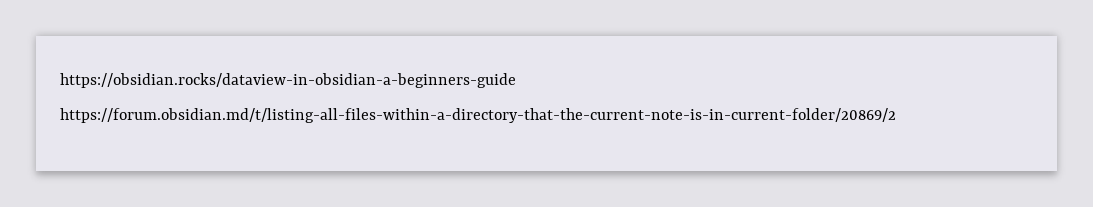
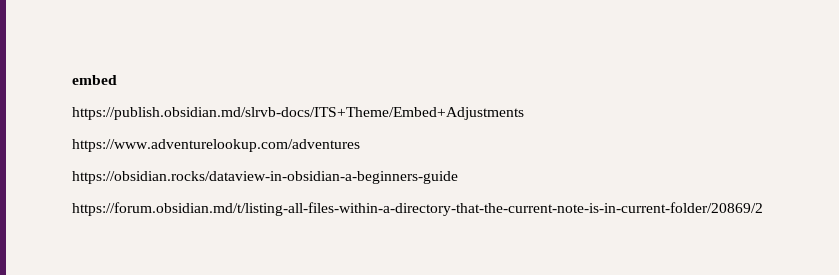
(60, 80) none -> [72,75,117,85] [72,107,524,120] [72,139,360,152] embed // https://publish.obsidian.md/slrvb-docs/ITS+Theme/Embed+Adjustments // https://www.adventurelookup.com/adventures //

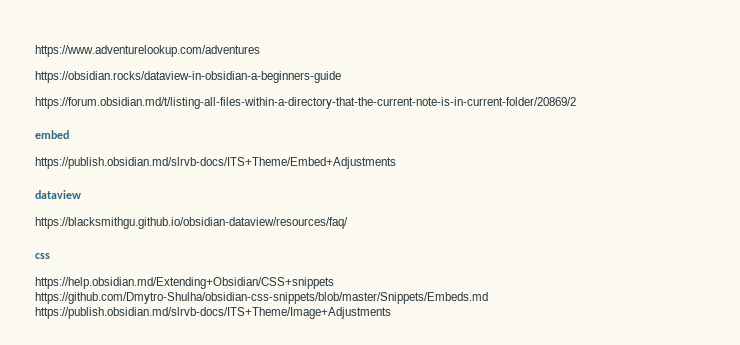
[72,75,117,85] [72,107,524,120] embed // https://publish.obsidian.md/slrvb-docs/ITS+Theme/Embed+Adjustments // -> (35, 51) none
(763, 209) none -> [35,130,69,139] [35,157,396,169] [35,190,81,199] [35,217,348,229] [35,253,50,259] [35,277,334,289] [35,292,488,304] [35,307,391,319] // embed // https://publish.obsidian.md/slrvb-docs/ITS+Theme/Embed+Adjustments // dataview // https://blacksmithgu.github.io/obsidian-dataview/resources/faq/ // css // https://help.obsidian.md/Extending+Obsidian/CSS+snippets https://github.com/Dmytro-Shulha/obsidian-css-snippets/blob/master/Snippets/Embeds.md https://publish.obsidian.md/slrvb-docs/ITS+Theme/Image+Adjustments

